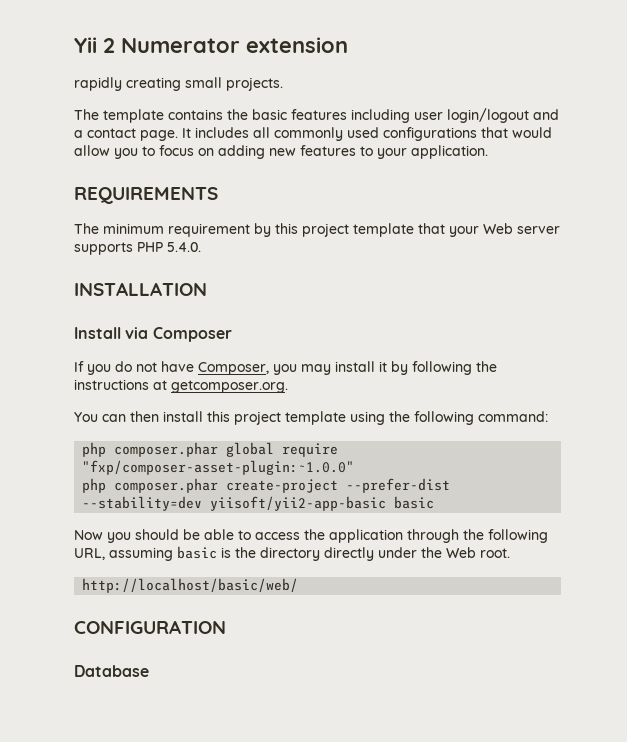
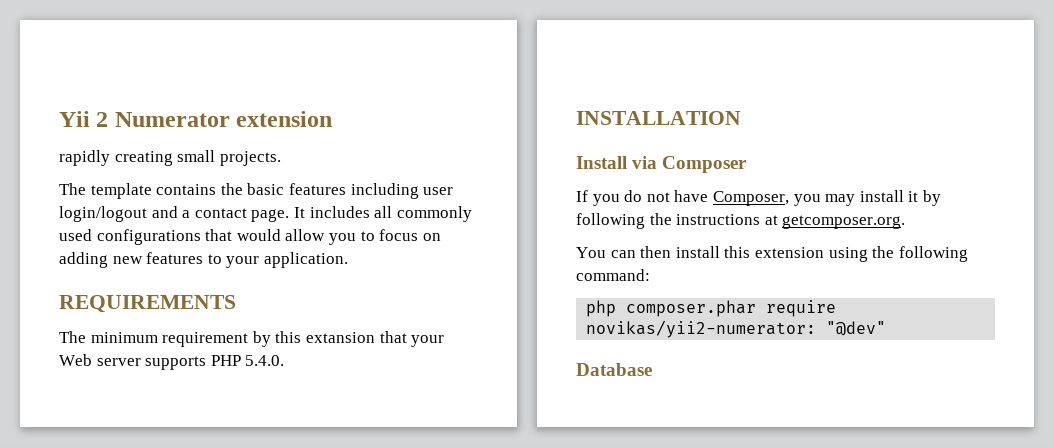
[302,223,414,237] project template -> [305,332,375,343] extansion
[234,411,346,425] project template -> [754,247,824,258] extension
[226,442,339,457] [82,460,355,475] [82,478,451,493] [82,496,435,511] [74,529,548,543] [74,546,510,561] [82,578,299,593] [74,620,226,634] global require "fxp/composer-asset-plugin:~1.0.0" // php composer.phar create-project --prefer-dist --stability=dev yiisoft/yii2-app-basic basic // Now you should be able to access the application through the following URL, assuming basic is the directory directly under the Web root. // http://localhost/basic/web/ // CONFIGURATION -> [766,300,837,317] [586,320,887,338] require novikas/yii2-numerator: "@dev"

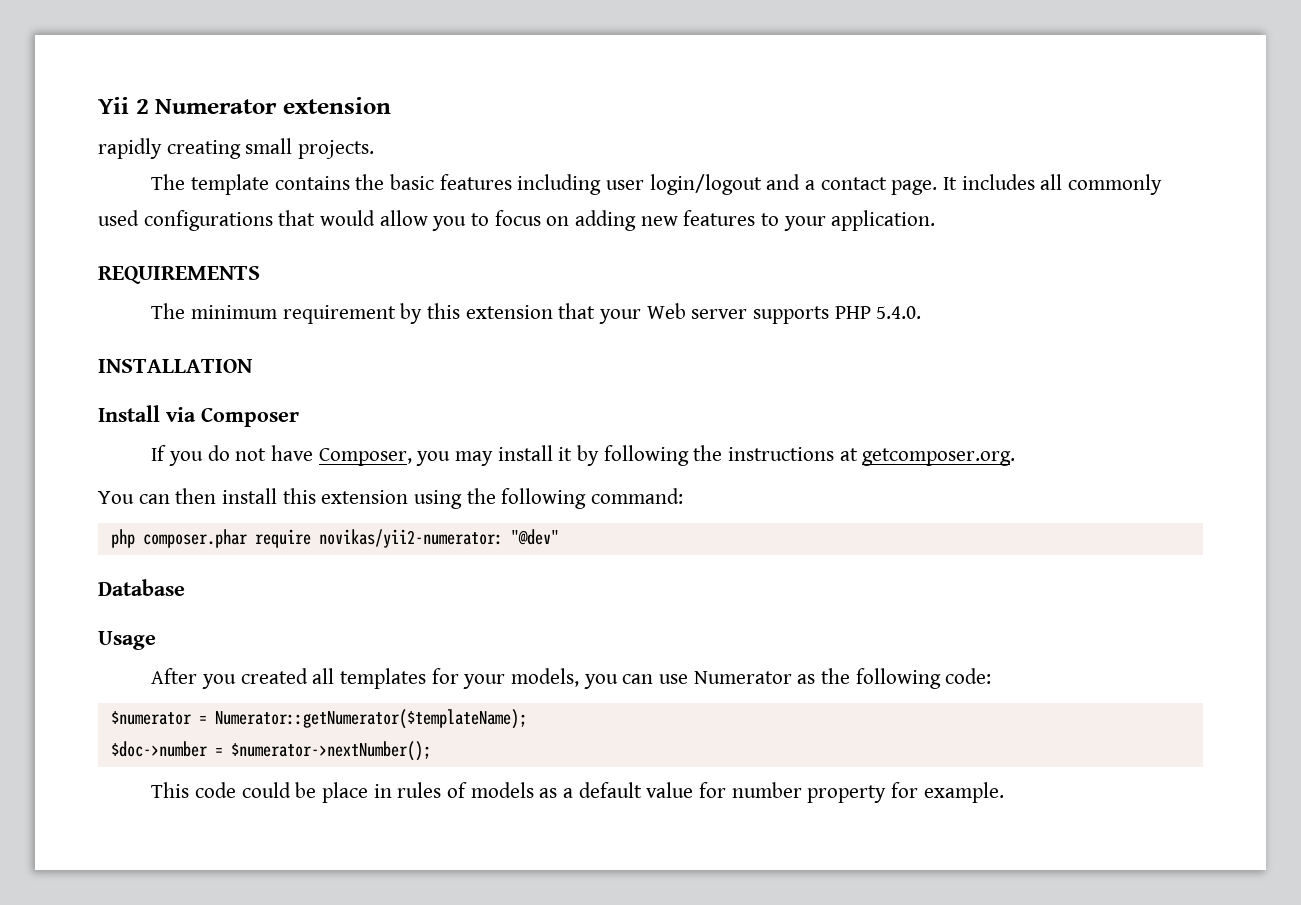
[305,332,375,343] extansion -> [465,305,553,319] extension
(652, 369) none -> [98,631,156,650] [151,668,992,689] [110,709,527,729] [110,741,431,761] [151,782,1004,803] // Usage // After you created all templates for your models, you can use Numerator as the following code: // $numerator = Numerator::getNumerator($templateName); // $doc->number = $numerator->nextNumber(); // This code could be place in rules of models as a default value for number property for example.

